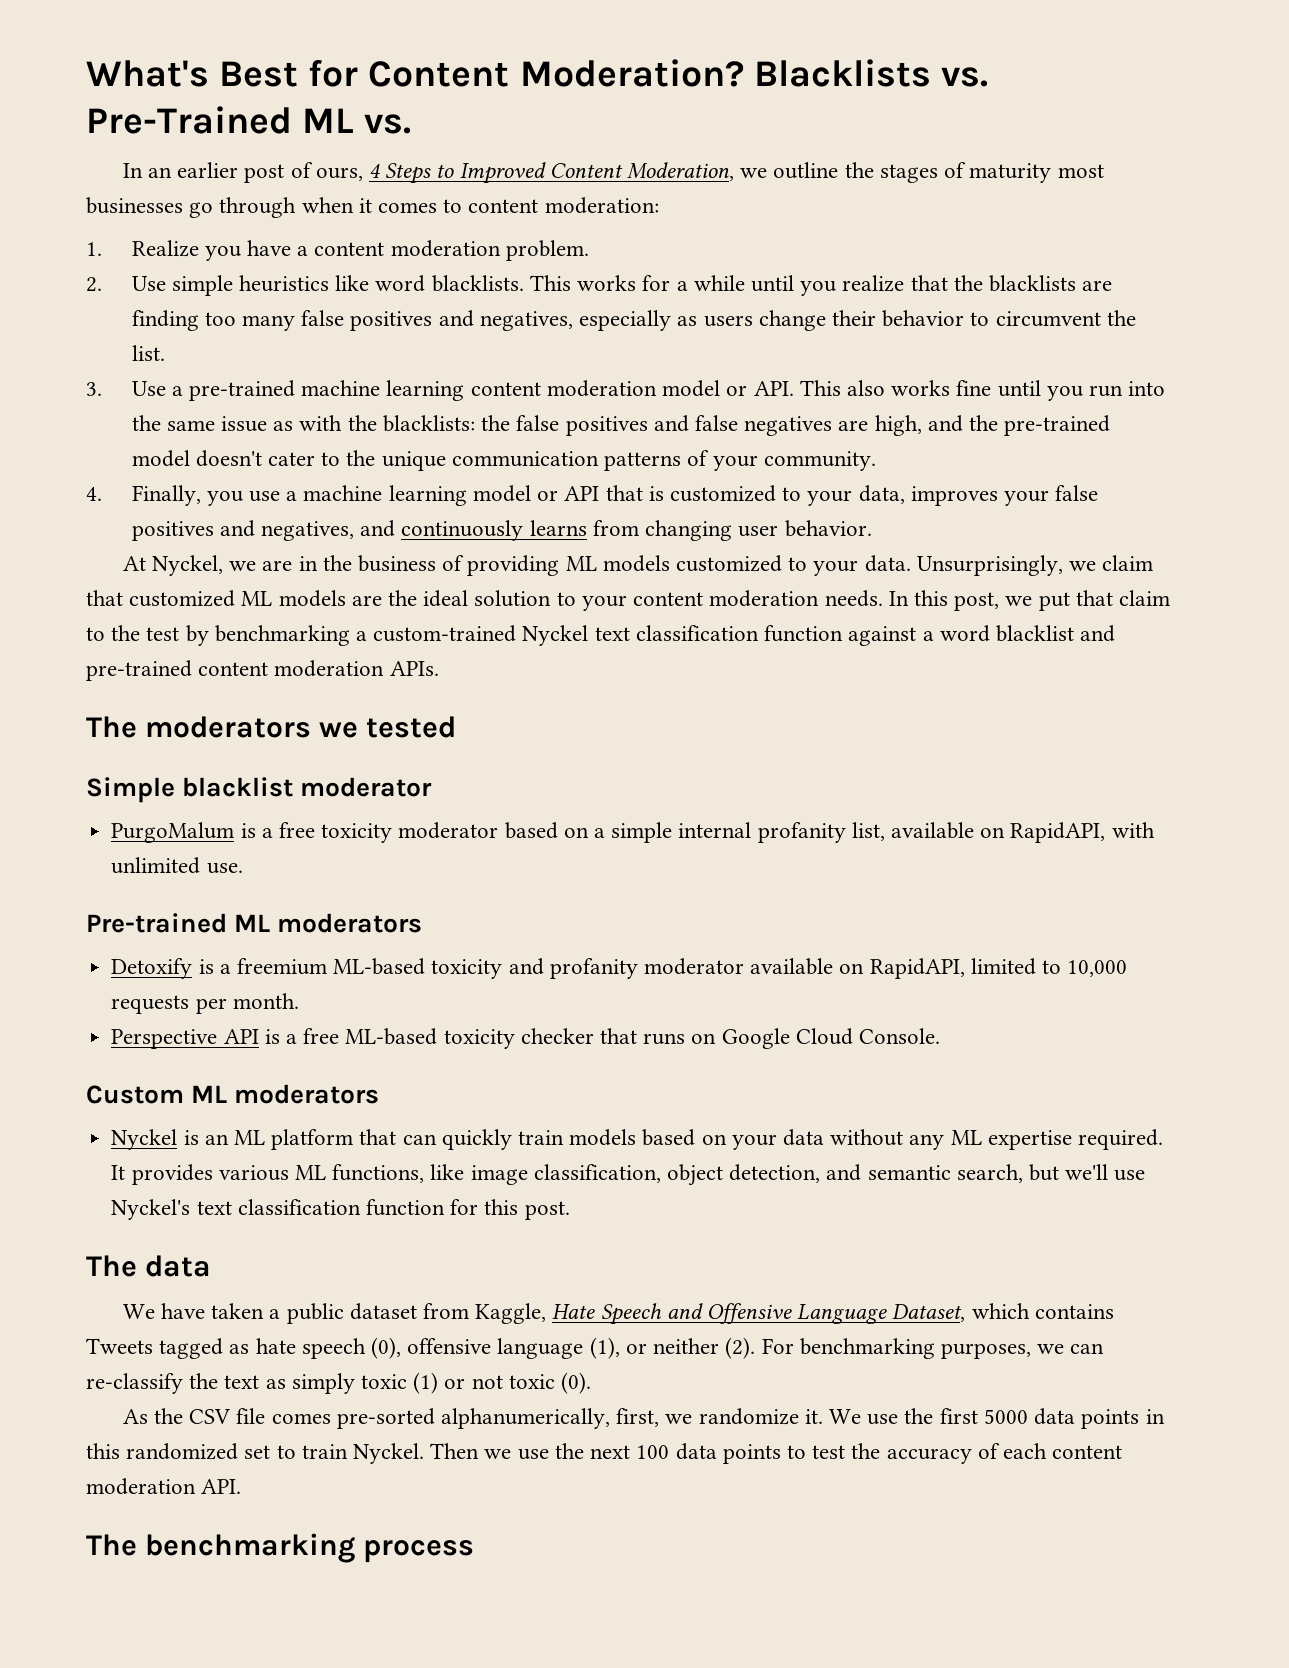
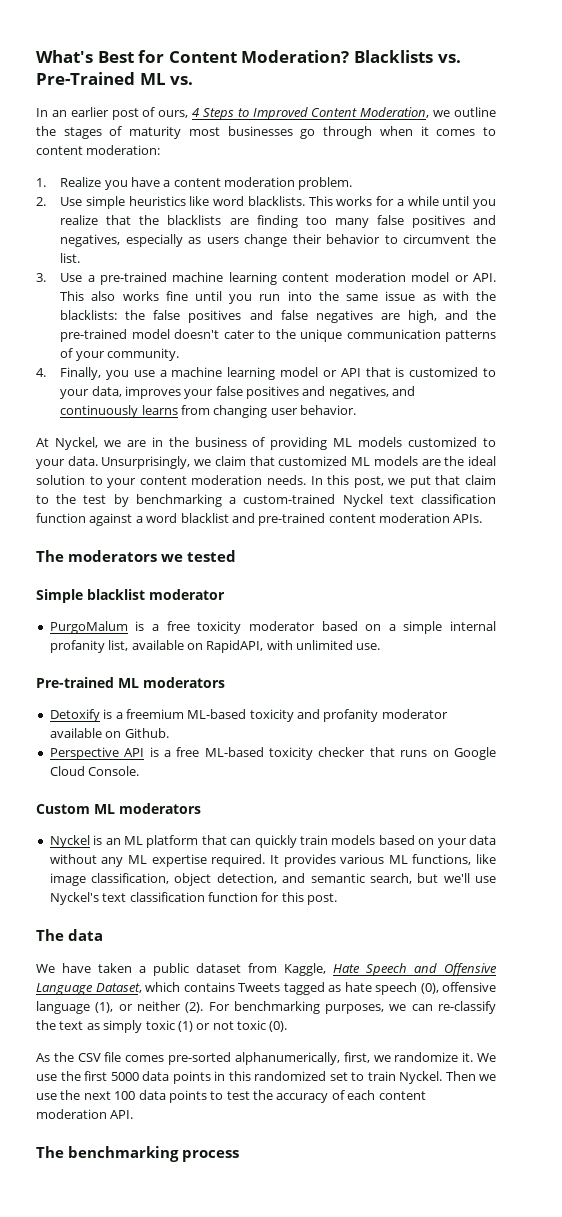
[869,958,1128,979] [111,993,299,1014] RapidAPI, limited to 10,000 requests per month. -> [124,728,169,738] Github.

